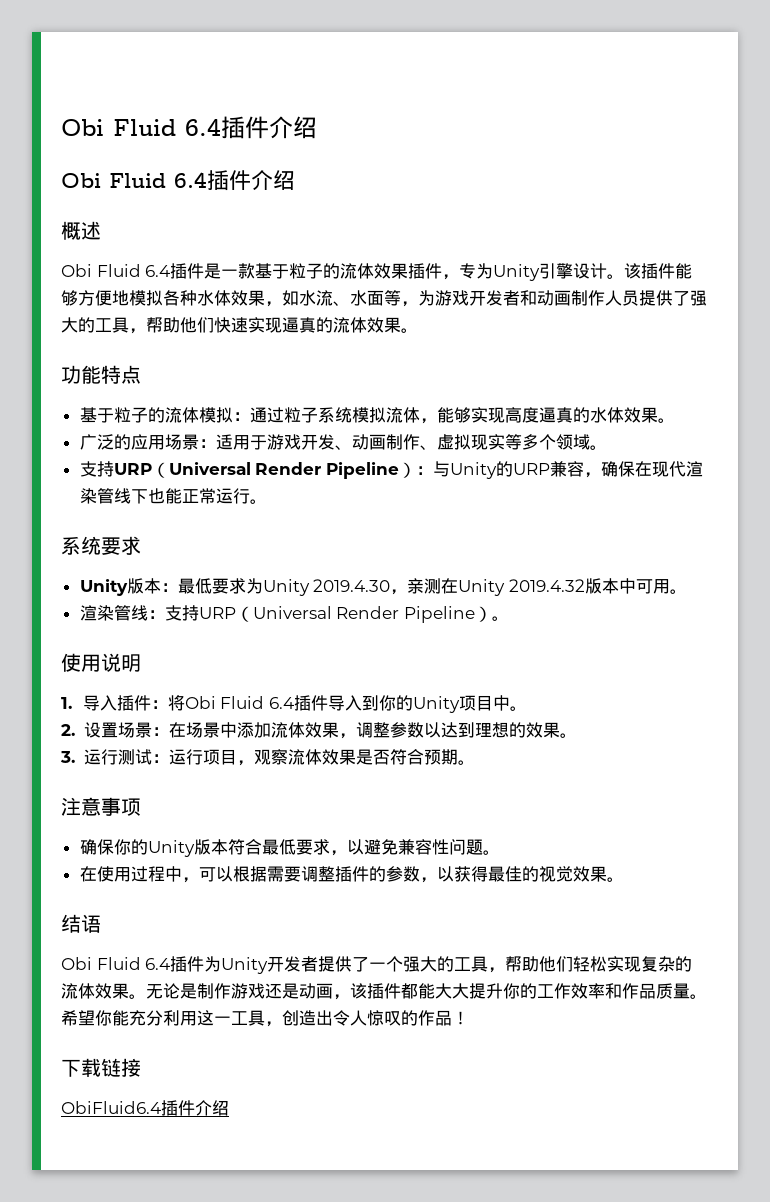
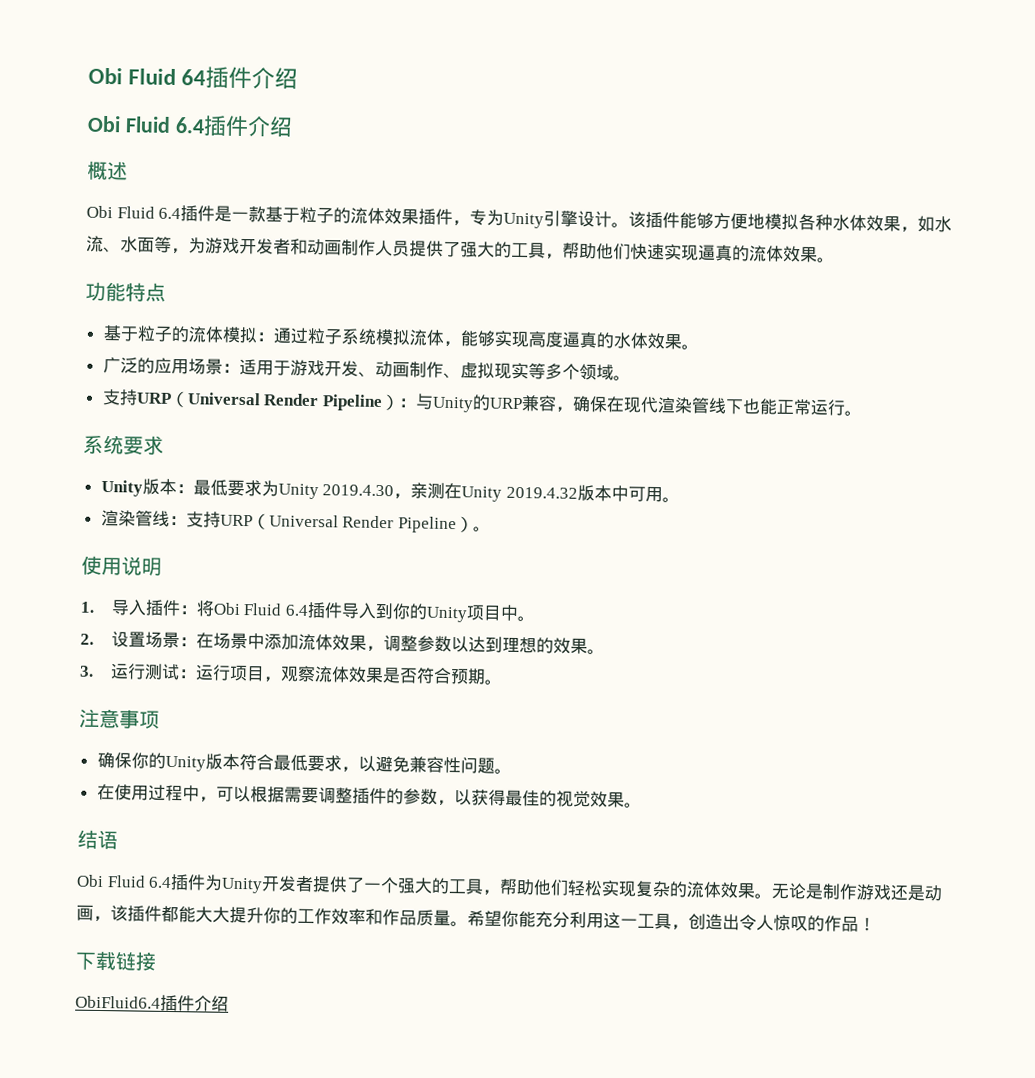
[61,118,221,136] Obi Fluid 6.4 -> [88,67,207,86] Obi Fluid 64

